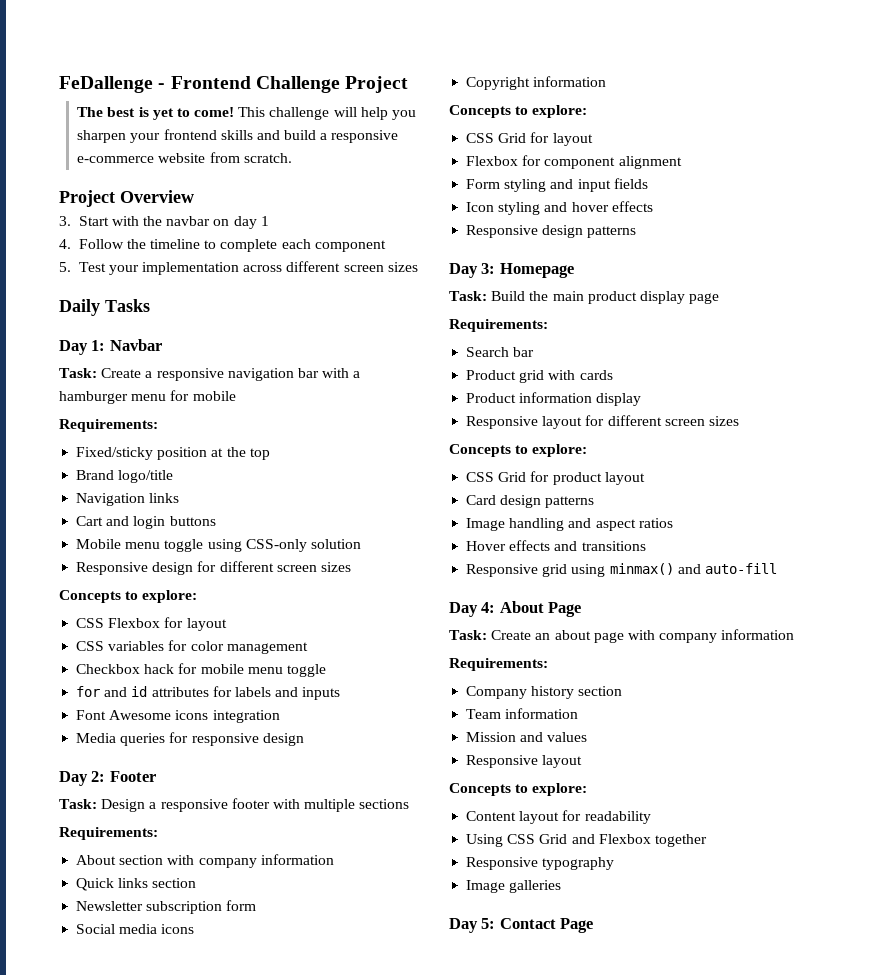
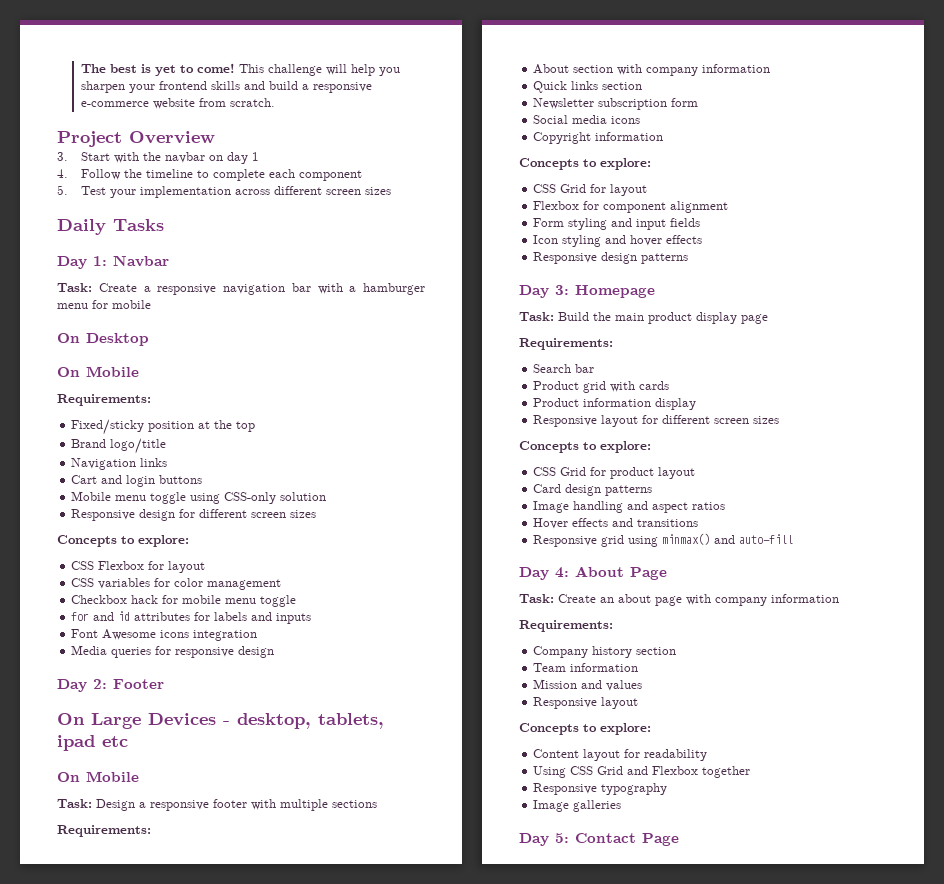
[59,76,409,93] FeDallenge - Frontend Challenge Project // -> (80, 68) none
(236, 396) none -> [57,333,149,346] [57,366,139,377] // On Desktop // On Mobile
(156, 776) none -> [57,713,384,729] [57,735,128,751] [57,771,139,782] // On Large Devices - desktop, tablets, ipad etc // On Mobile

